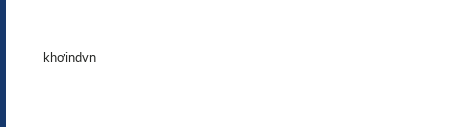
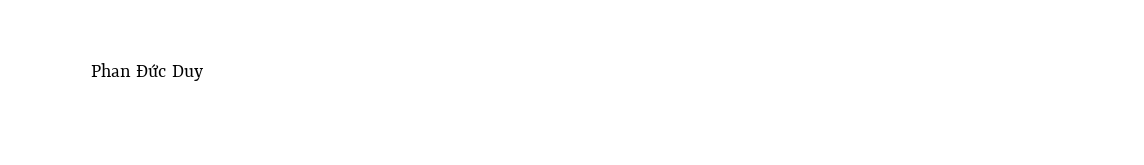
[43,52,96,62] khơindvn -> [91,63,203,81] Phan Đức Duy

